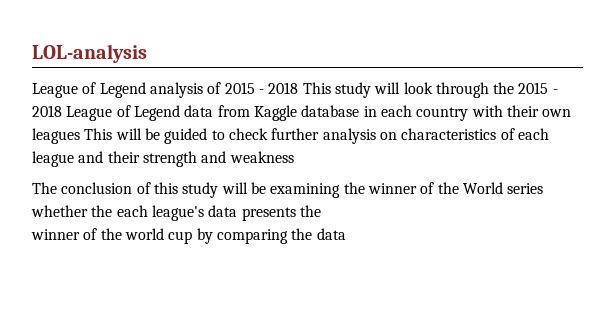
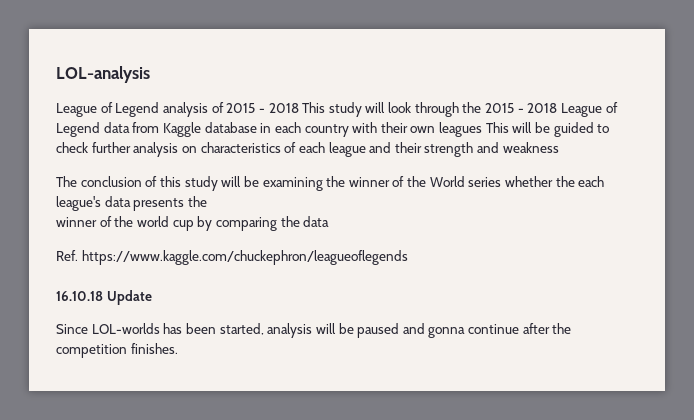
(346, 234) none -> [56,250,408,265] [56,290,152,305] [56,323,572,338] [56,343,178,358] // Ref. https://www.kaggle.com/chuckephron/leagueoflegends // 16.10.18 Update // Since LOL-worlds has been started, analysis will be paused and gonna continue after the competition finishes.

